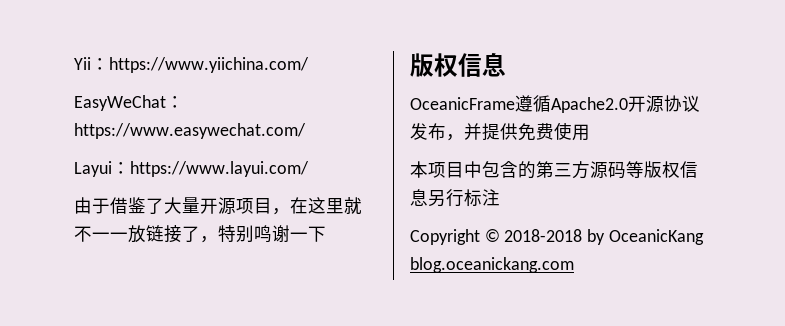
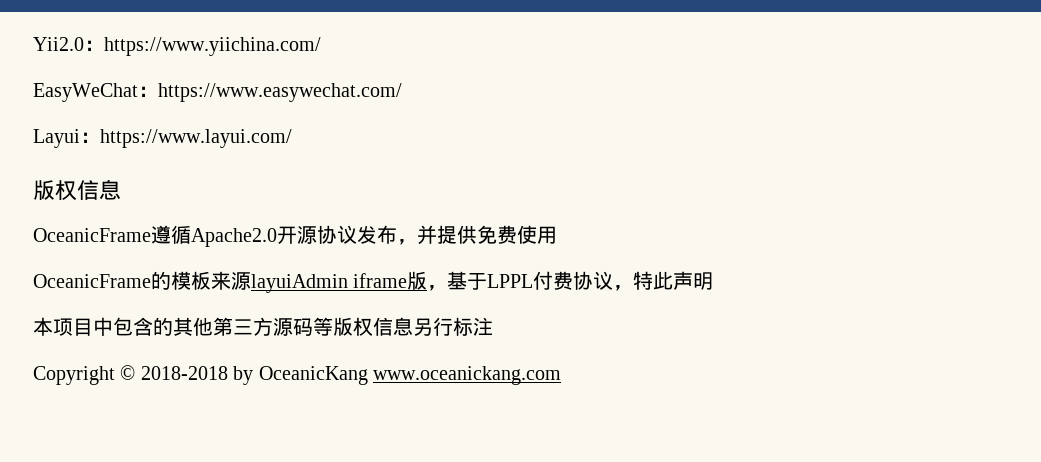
[74,57,91,70] Yii -> [33,37,84,51] Yii2.0
[74,197,362,215] [74,225,326,243] // 由于借鉴了大量开源项目，在这里就不一一放链接了，特别鸣谢一下 -> (292, 138) none
(590, 132) none -> [33,271,714,293] // OceanicFrame的模板来源layuiAdmin iframe版，基于LPPL付费协议，特此声明
(536, 170) none -> [173,317,213,336] 其他
[410,257,574,273] blog.oceanickang.com -> [373,366,561,385] www.oceanickang.com

